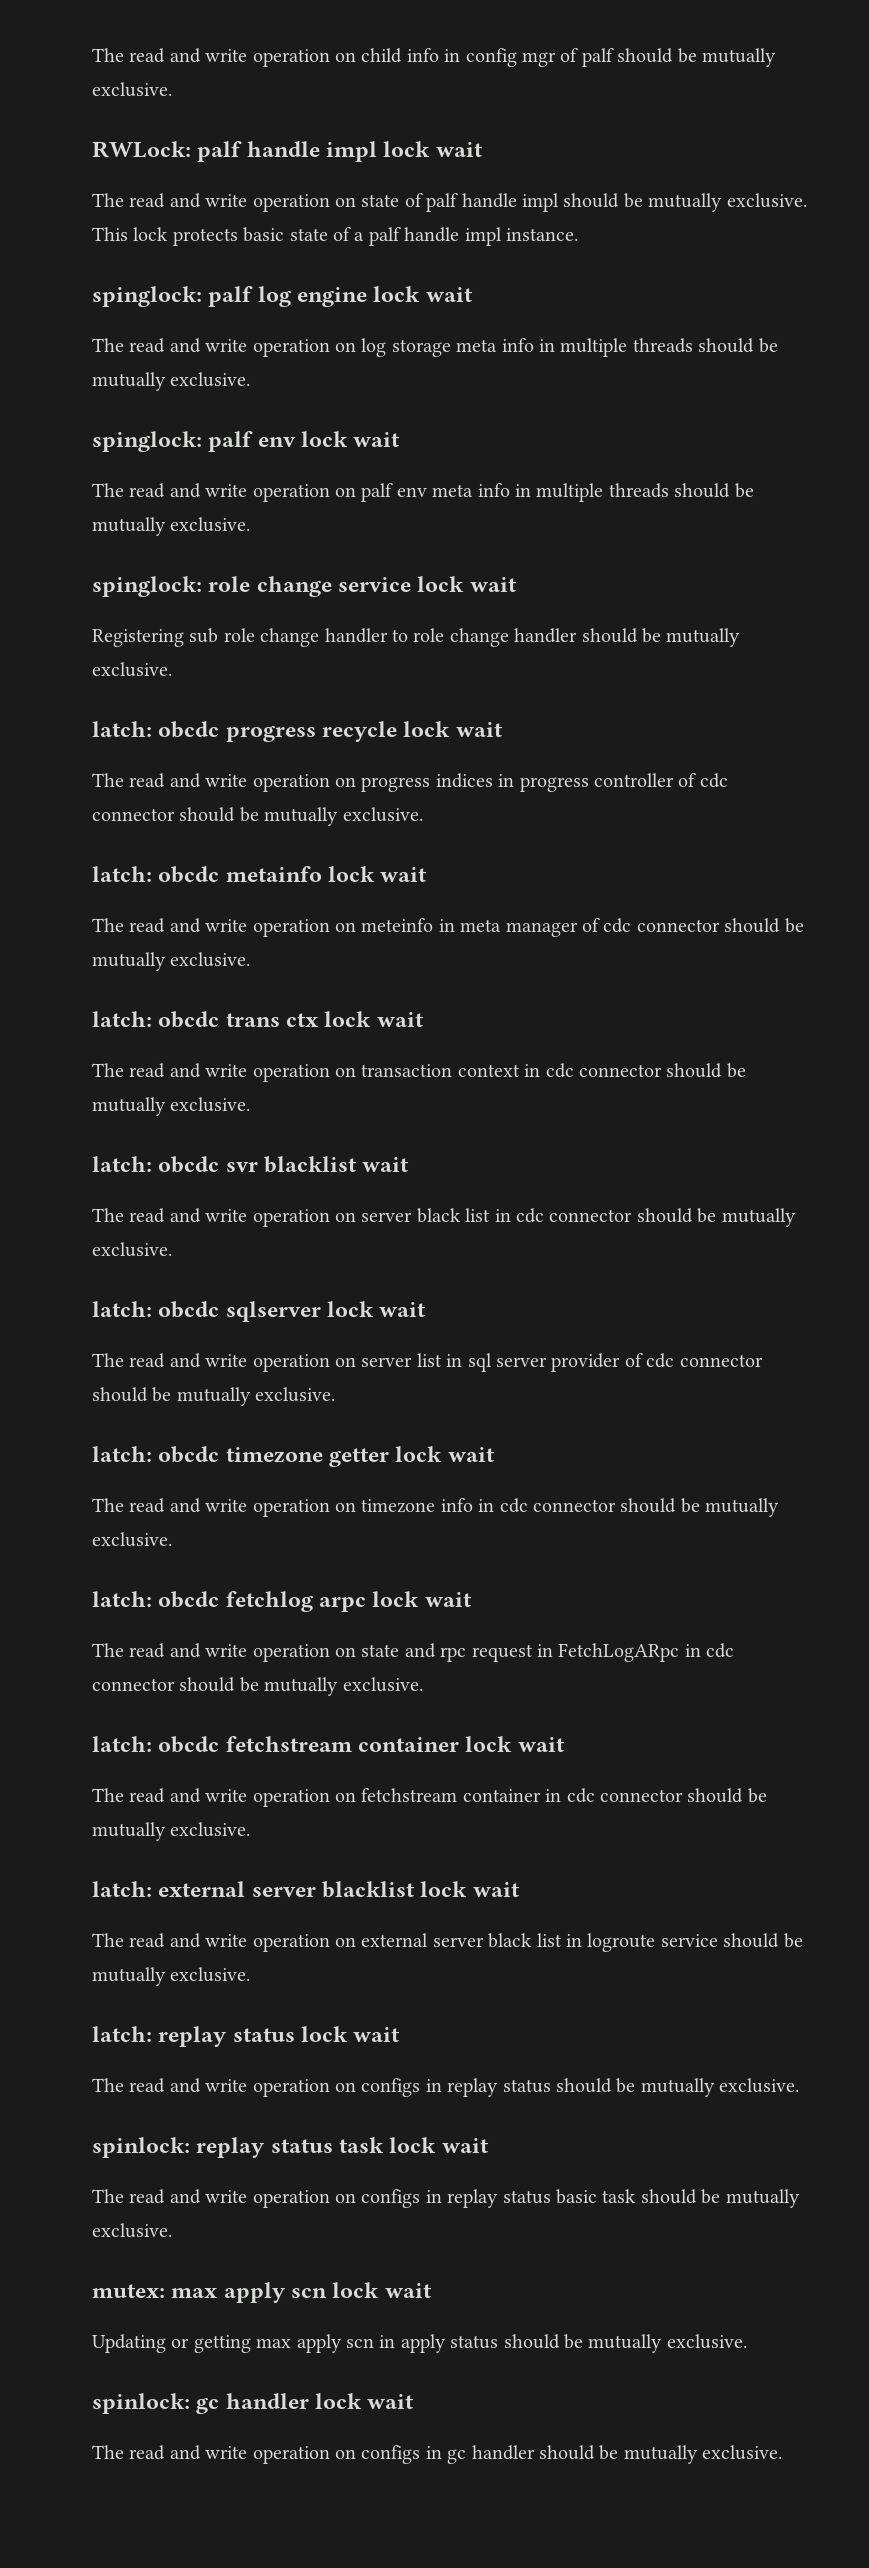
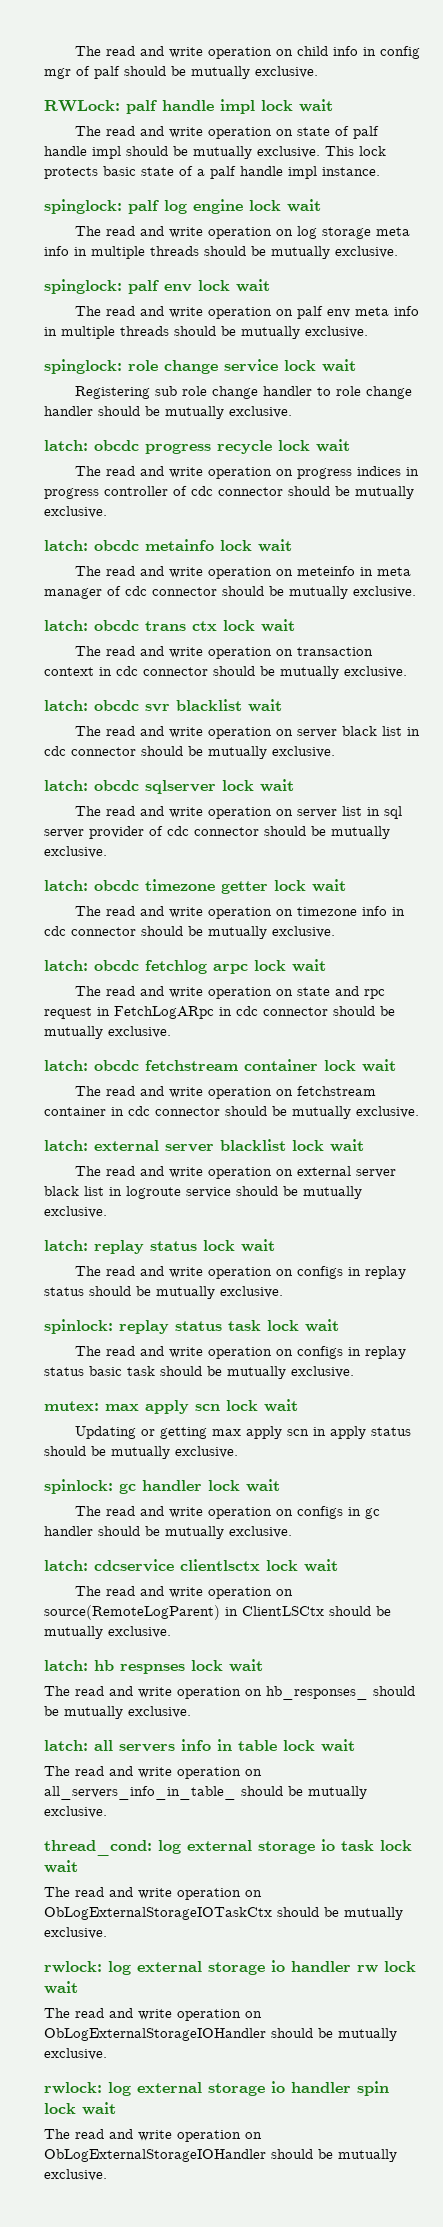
(783, 2452) none -> [44,1559,338,1572] [74,1586,293,1599] [44,1605,391,1620] [44,1626,171,1639] [44,1659,263,1674] [44,1686,415,1700] [44,1706,191,1719] [44,1739,355,1752] [44,1766,262,1779] [44,1786,367,1800] [44,1806,107,1818] [44,1839,412,1856] [44,1860,78,1873] [44,1887,262,1900] [44,1907,403,1920] [44,1927,107,1939] [44,1960,416,1975] [44,1981,78,1994] [44,2008,262,2021] [44,2028,397,2041] [44,2048,107,2060] [44,2081,389,2096] [44,2102,116,2115] [44,2129,262,2142] [44,2149,397,2162] [44,2169,107,2181] // latch: cdcservice clientlsctx lock wait // The read and write operation on source(RemoteLogParent) in ClientLSCtx should be mutually exclusive. // latch: hb respnses lock wait // The read and write operation on hb_responses_ should be mutually exclusive. // latch: all servers info in table lock wait // The read and write operation on all_servers_info_in_table_ should be mutually exclusive. // thread_cond: log external storage io task lock wait // The read and write operation on ObLogExternalStorageIOTaskCtx should be mutually exclusive. // rwlock: log external storage io handler rw lock wait // The read and write operation on ObLogExternalStorageIOHandler should be mutually exclusive. // rwlock: log external storage io handler spin lock wait // The read and write operation on ObLogExternalStorageIOHandler should be mutually exclusive.

